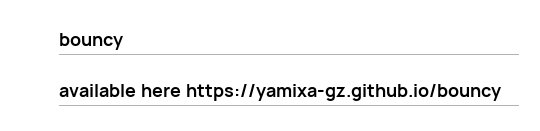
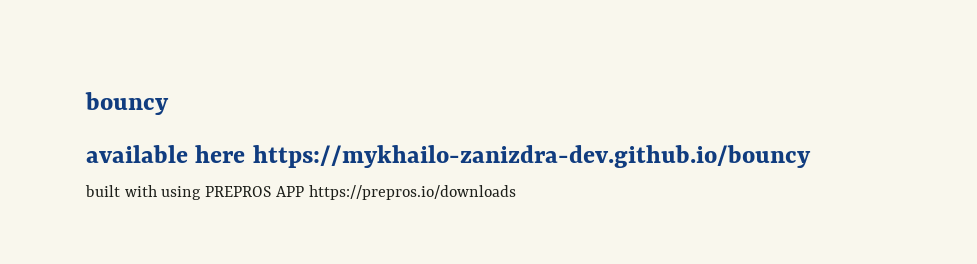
[185,84,501,101] https://yamixa-gz.github.io/bouncy -> [252,145,811,168] [85,185,516,200] https://mykhailo-zanizdra-dev.github.io/bouncy // built with using PREPROS APP https://prepros.io/downloads

